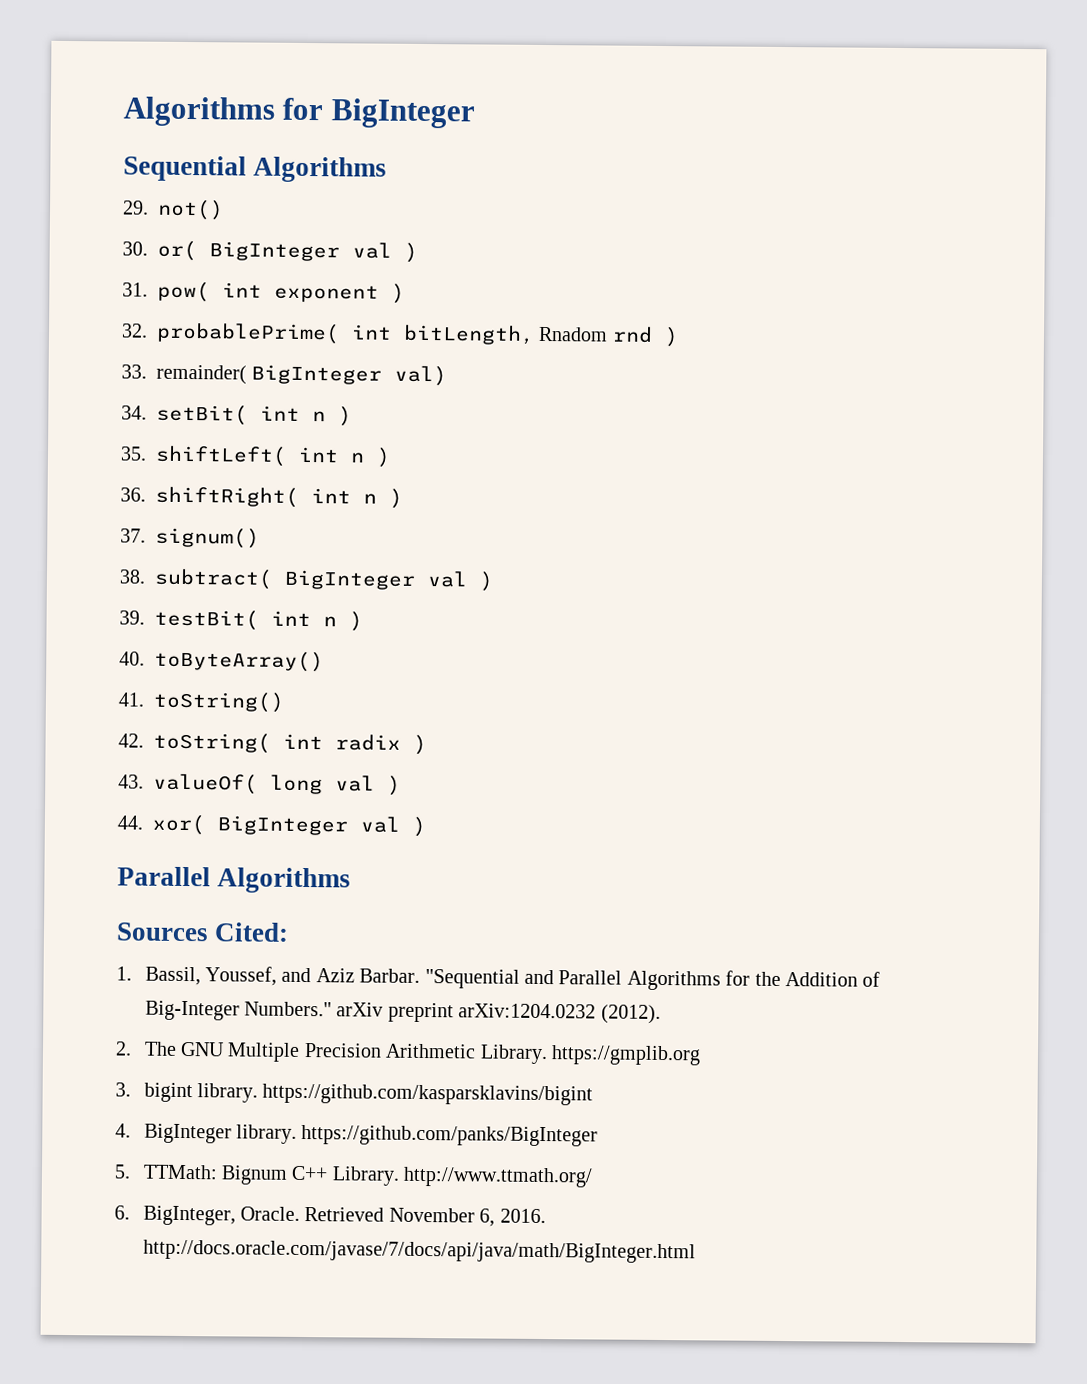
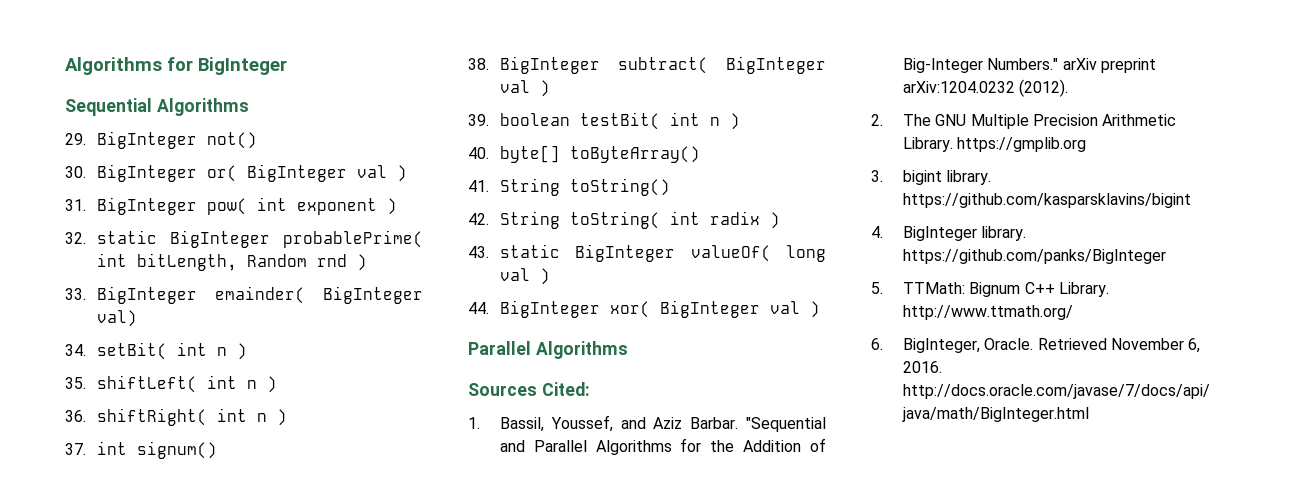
(149, 207) none -> [96,131,197,149] BigInteger
(148, 248) none -> [96,164,197,182] BigInteger
(148, 289) none -> [96,197,197,215] BigInteger
(148, 330) none -> [96,230,270,248] static BigInteger
[538,326,609,342] Rnadom -> [246,254,307,267] Random
[156,364,247,385] remainder( -> [96,286,305,304] BigInteger emainder(
(146, 535) none -> [96,441,127,455] int
(146, 576) none -> [499,56,600,74] BigInteger
(145, 617) none -> [499,113,570,126] boolean
(145, 658) none -> [499,145,560,163] byte[]
(144, 699) none -> [499,178,560,196] String
(144, 740) none -> [499,211,560,229] String
(144, 781) none -> [499,244,676,262] static BigInteger
(143, 822) none -> [499,300,600,318] BigInteger

